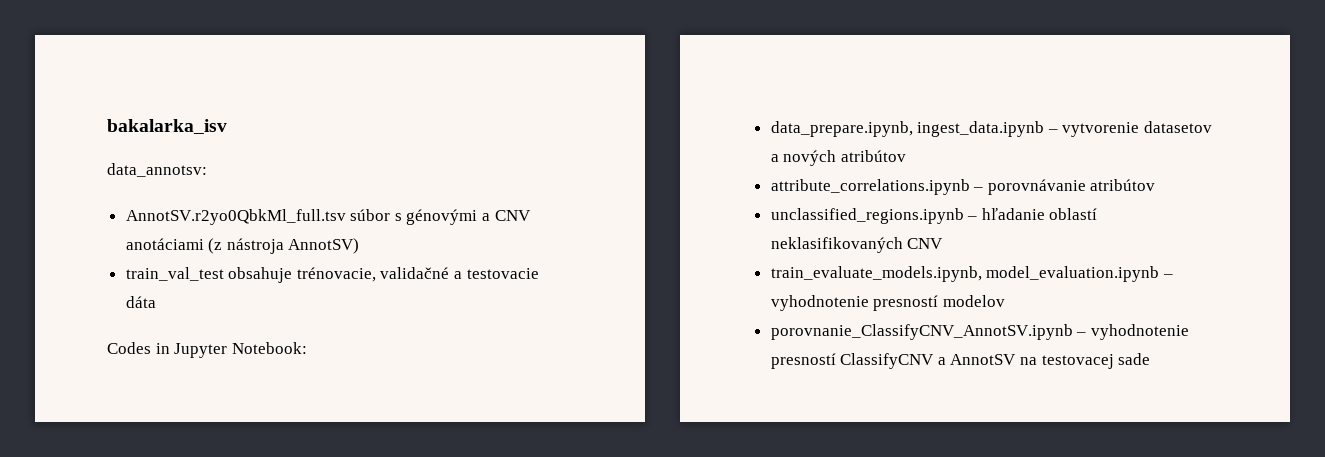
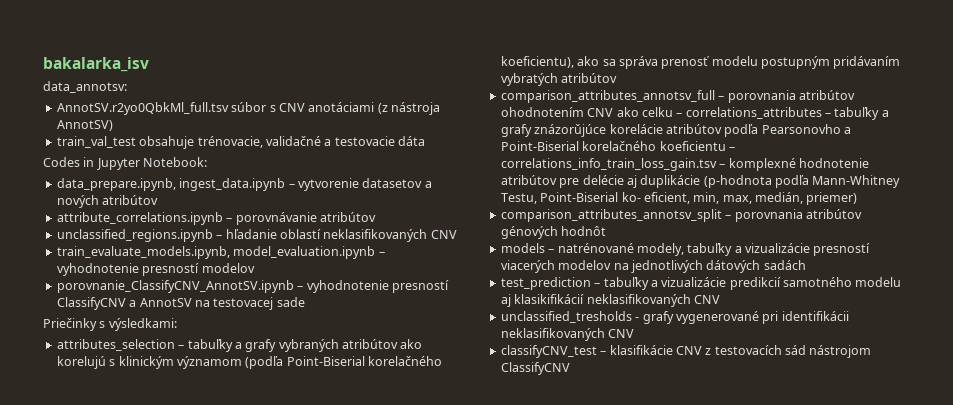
[406,209,491,225] génovými a -> (276, 108) none
(1151, 359) none -> [43,318,177,331] [56,339,423,352] [56,356,442,369] [500,56,901,69] [500,73,618,86] [500,90,855,103] [500,107,889,120] [500,124,851,137] [500,141,735,151] [500,158,869,171] [500,175,901,188] [500,192,858,205] [500,209,862,222] [500,226,607,239] [500,243,871,256] [500,260,806,273] [500,277,902,290] [500,294,720,307] [500,311,849,324] [500,328,635,341] [500,345,872,358] [500,362,570,375] // Priečinky s výsledkami: // attributes_selection – tabuľky a grafy vybraných atribútov ako korelujú s klinickým významom (podľa Point-Biserial korelačného koeficientu), ako sa správa prenosť modelu postupným pridávaním vybratých atribútov // comparison_attributes_annotsv_full – porovnania atribútov ohodnotením CNV ako celku – correlations_attributes – tabuľky a grafy znázorǔjúce korelácie atribútov podľa Pearsonovho a Point-Biserial korelačného koeficientu – correlations_info_train_loss_gain.tsv – komplexné hodnotenie atribútov pre delécie aj duplikácie (p-hodnota podľa Mann-Whitney Testu, Point-Biserial ko- eficient, min, max, medián, priemer) // comparison_attributes_annotsv_split – porovnania atribútov génových hodnôt // models – natrénované modely, tabuľky a vizualizácie presností viacerých modelov na jednotlivých dátových sadách // test_prediction – tabuľky a vizualizácie predikcií samotného modelu aj klasikifikácií neklasifikovaných CNV // unclassified_tresholds - grafy vygenerované pri identifikácii neklasifikovaných CNV // classifyCNV_test – klasifikácie CNV z testovacích sád nástrojom ClassifyCNV

